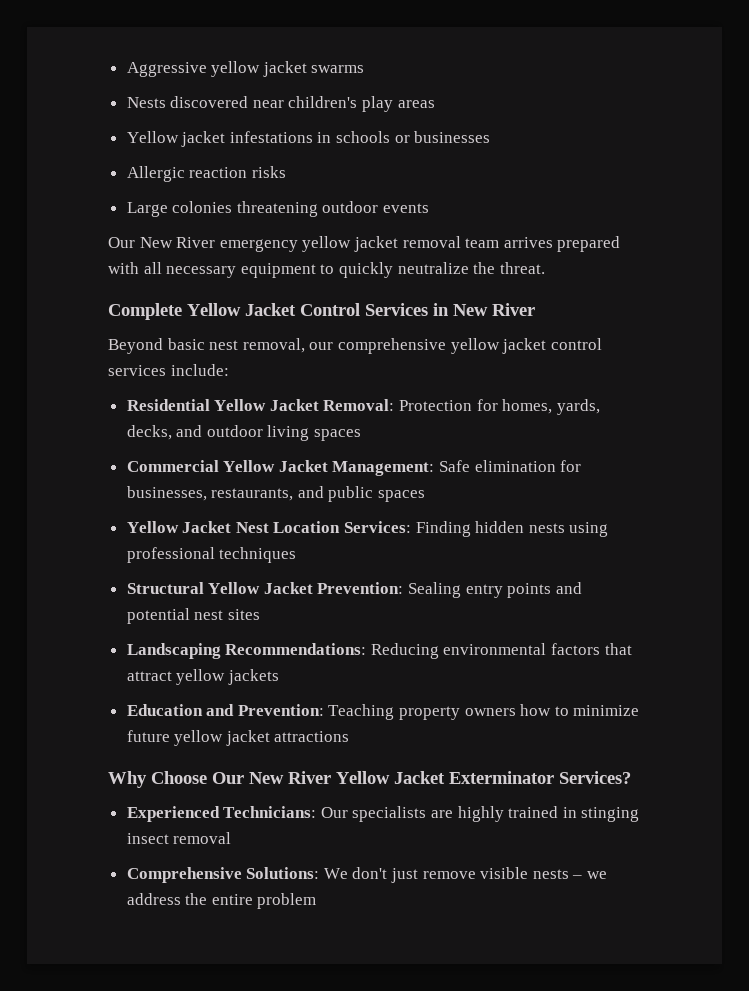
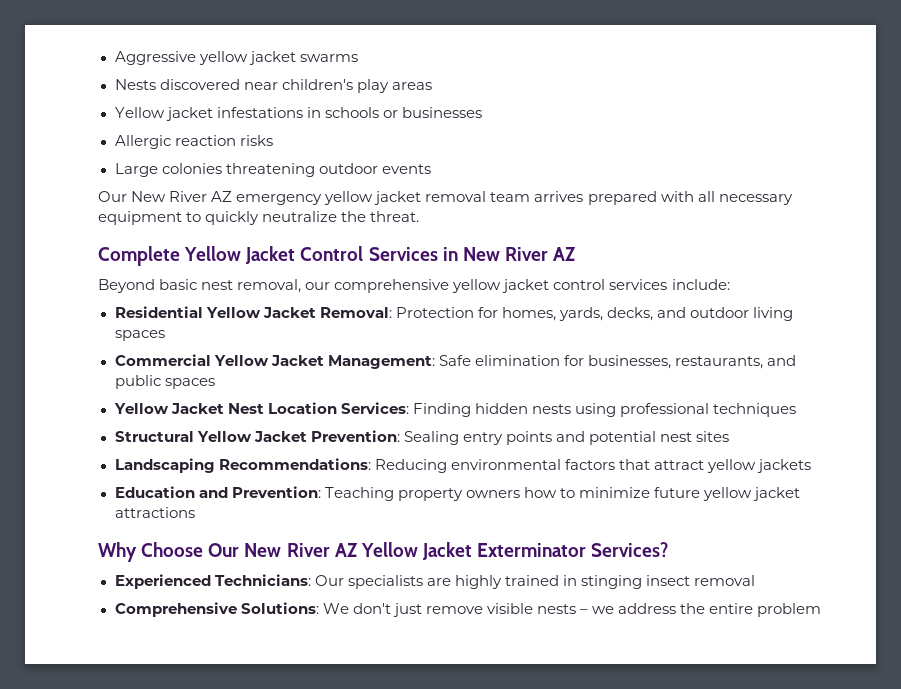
(216, 242) none -> [211,191,233,202] AZ
(535, 309) none -> [553,247,577,261] AZ
(331, 777) none -> [334,543,358,557] AZ

